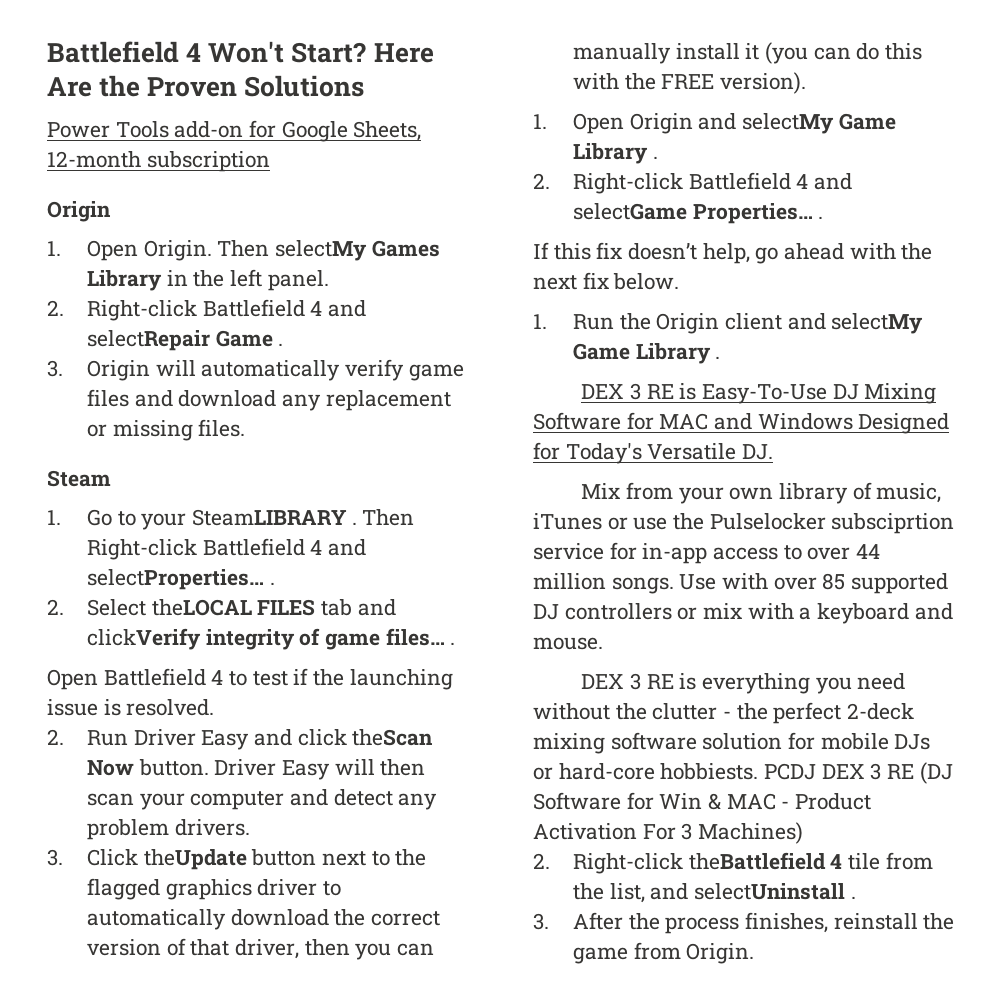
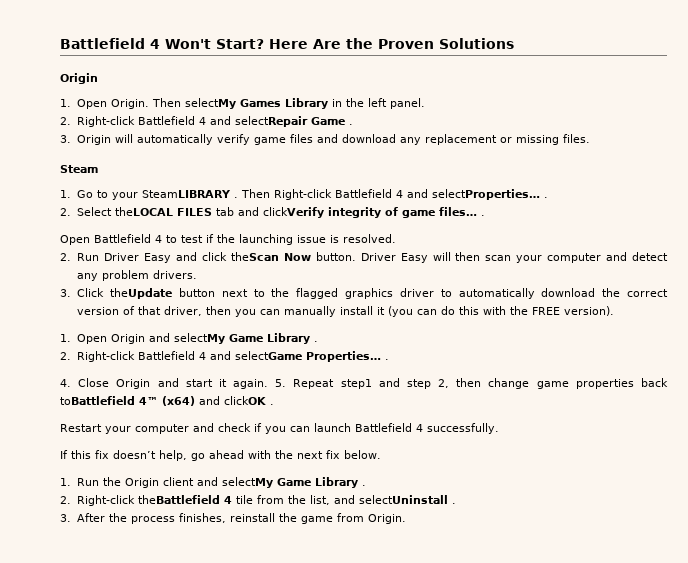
[47,120,422,142] [47,151,270,172] // Power Tools add-on for Google Sheets, 12-month subscription -> (514, 43) none
(824, 217) none -> [60,378,668,389] [60,396,274,406] [60,423,499,434] // 4. Close Origin and start it again. 5. Repeat step1 and step 2, then change game properties back toBattlefield 4™ (x64) and clickOK . // Restart your computer and check if you can launch Battlefield 4 successfully.
[581,383,937,404] [533,412,950,434] [533,442,774,464] [581,482,942,504] [533,513,955,534] [533,542,881,564] [533,573,949,594] [533,603,953,624] [533,637,603,650] [581,673,906,694] [533,702,915,724] [533,732,931,754] [533,762,953,784] [533,792,872,810] [533,822,804,844] // DEX 3 RE is Easy-To-Use DJ Mixing Software for MAC and Windows Designed for Today's Versatile DJ. // Mix from your own library of music, iTunes or use the Pulselocker subsciprtion service for in-app access to over 44 million songs. Use with over 85 supported DJ controllers or mix with a keyboard and mouse. // DEX 3 RE is everything you need without the clutter - the perfect 2-deck mixing software solution for mobile DJs or hard-core hobbiests. PCDJ DEX 3 RE (DJ Software for Win & MAC - Product Activation For 3 Machines) -> (367, 485) none

